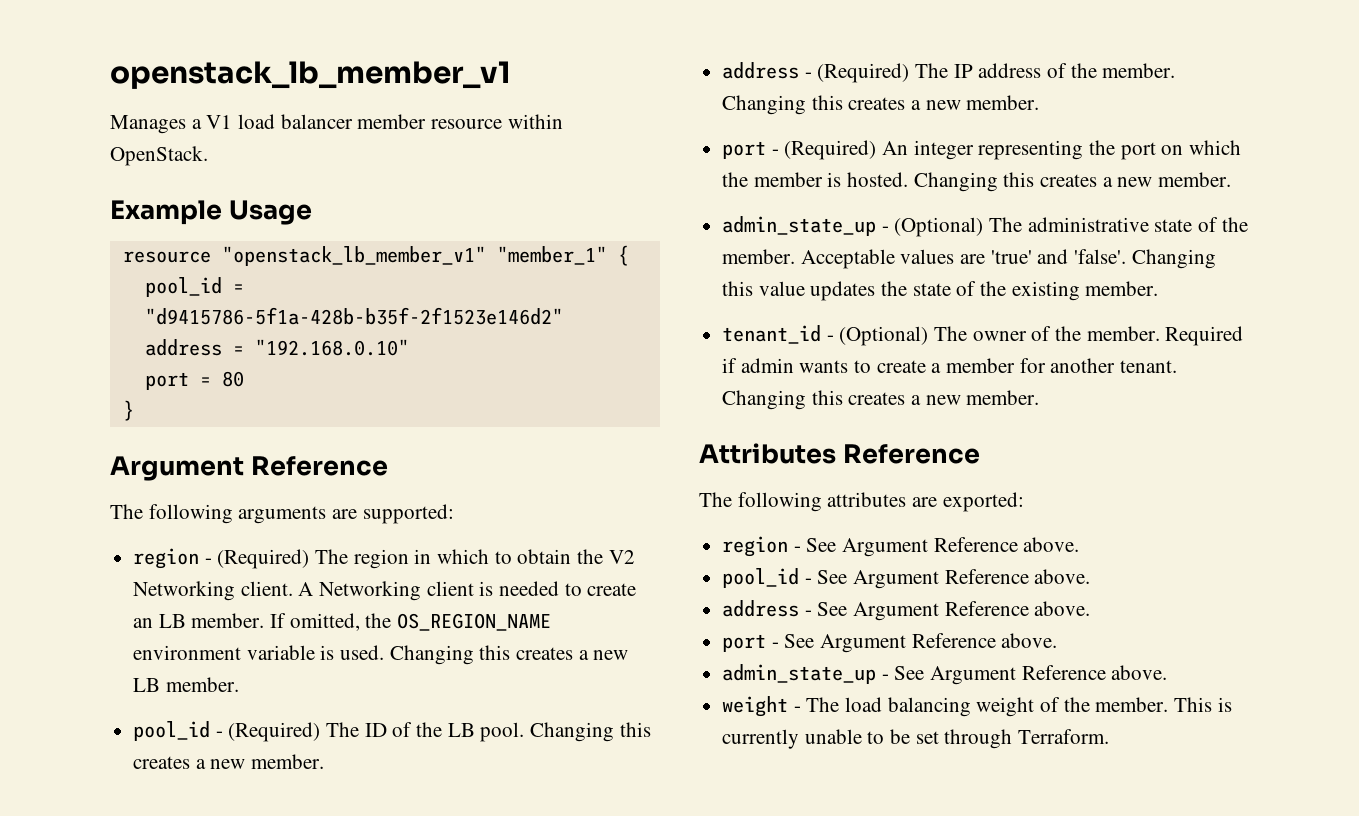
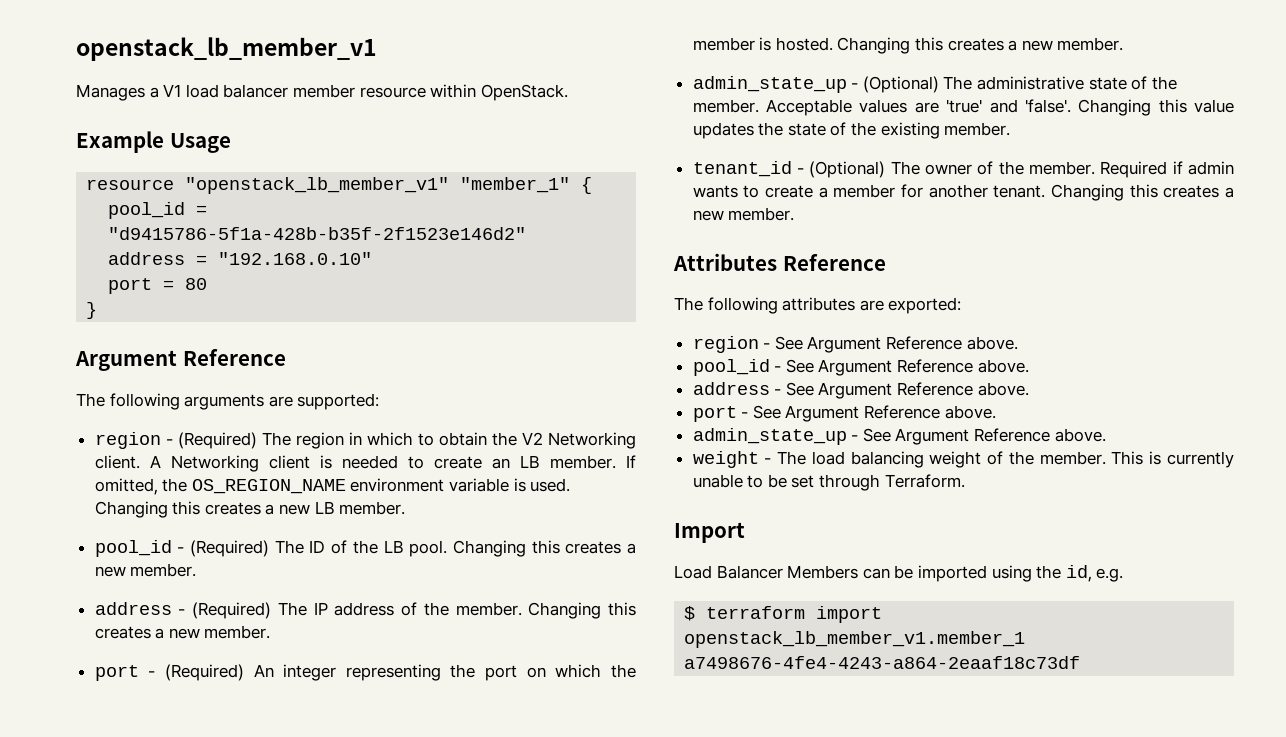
(1110, 736) none -> [674,522,745,543] [674,565,1124,582] [684,606,883,623] [684,631,1026,648] [684,656,1081,669] // Import // Load Balancer Members can be imported using the id, e.g. // $ terraform import openstack_lb_member_v1.member_1 a7498676-4fe4-4243-a864-2eaaf18c73df

